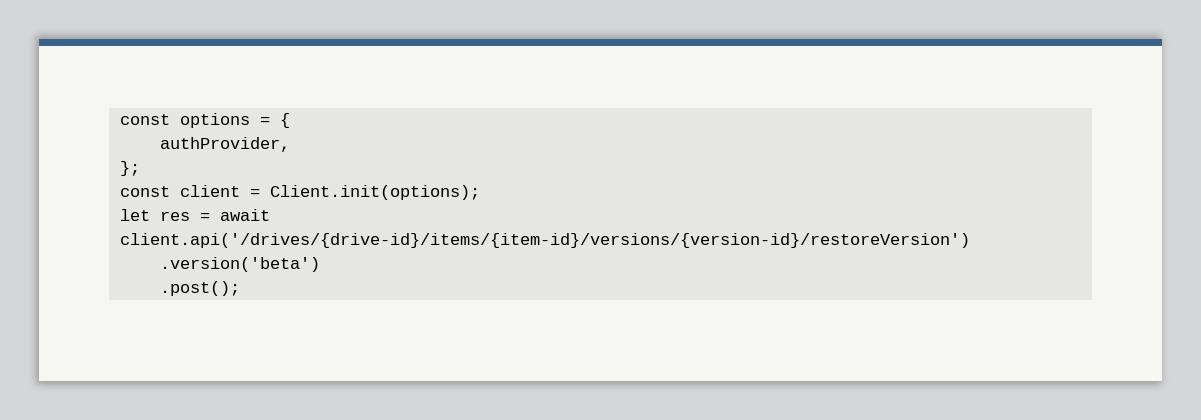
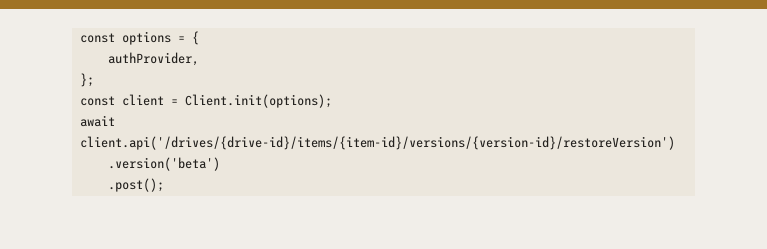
[119,209,210,221] let res = -> (333, 101) none

